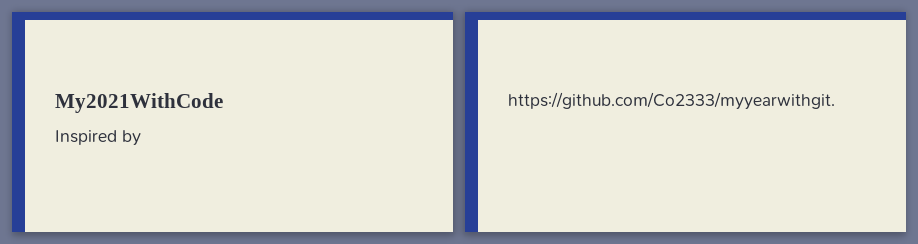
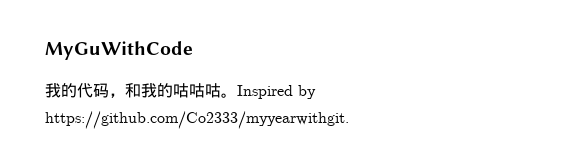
[55,93,223,113] My2021WithCode // -> [45,41,193,60] [45,83,237,98] MyGuWithCode // 我的代码，和我的咕咕咕。

